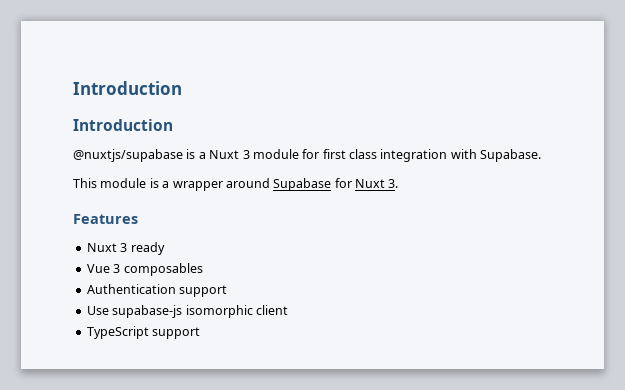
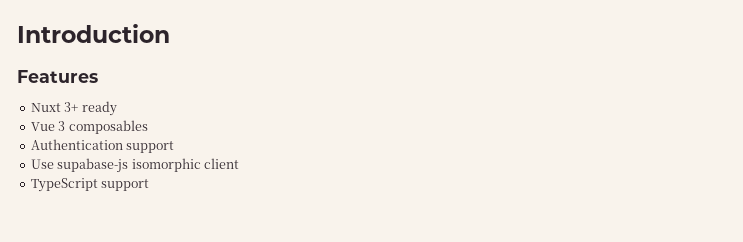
[73,81,182,95] [73,119,173,131] [73,149,542,162] [73,178,399,191] Introduction // Introduction // @nuxtjs/supabase is a Nuxt 3 module for first class integration with Supabase. // This module is a wrapper around Supabase for Nuxt 3. -> [17,24,170,43] Introduction
[120,243,128,252] 3 -> [64,102,79,112] 3+

